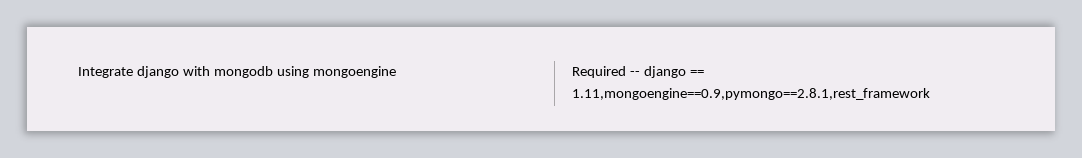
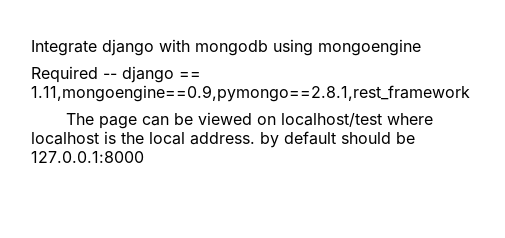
(930, 94) none -> [65,112,433,129] [31,131,415,148] [31,151,144,163] // The page can be viewed on localhost/test where localhost is the local address. by default should be 127.0.0.1:8000

